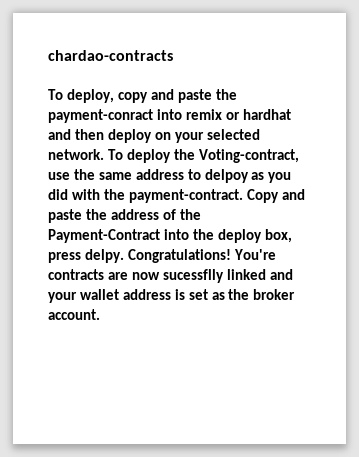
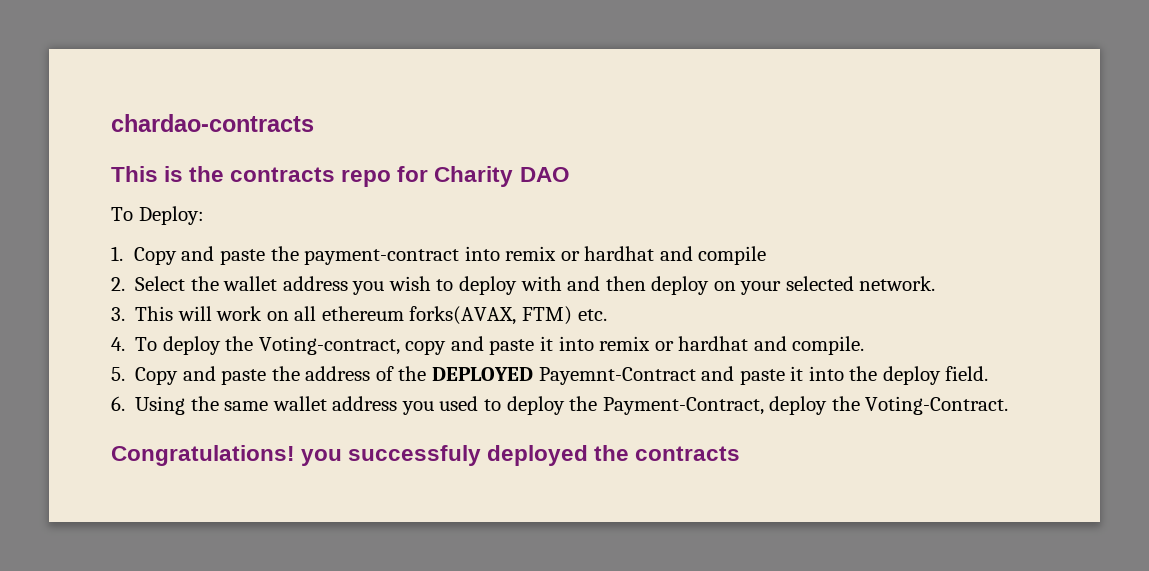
[48,89,237,103] [48,109,291,123] [48,129,71,140] To deploy, copy and paste the payment-conract into remix or hardhat and -> [111,166,570,187] [111,206,204,225] [111,246,767,265] [111,276,601,295] This is the contracts repo for Charity DAO // To Deploy: // 1. Copy and paste the payment-contract into remix or hardhat and compile // 2. Select the wallet address you wish to deploy with and
[107,149,299,163] [48,169,292,183] [48,189,243,203] To deploy the Voting-contract, use the same address to delpoy as you did with the payment-contract. -> [111,306,607,325] [111,336,865,355] [111,367,125,381] // 3. This will work on all ethereum forks(AVAX, FTM) etc. // 4. To deploy the Voting-contract, copy and paste it into remix or hardhat and compile. // 5.
[48,229,292,243] [48,249,276,263] [48,269,293,283] [48,289,296,303] [48,309,100,320] Payment-Contract into the deploy box, press delpy. Congratulations! You're contracts are now sucessflly linked and your wallet address is set as the broker account. -> [431,366,989,385] [111,396,1009,415] [111,445,741,466] DEPLOYED Payemnt-Contract and paste it into the deploy field. // 6. Using the same wallet address you used to deploy the Payment-Contract, deploy the Voting-Contract. // Congratulations! you successfuly deployed the contracts

